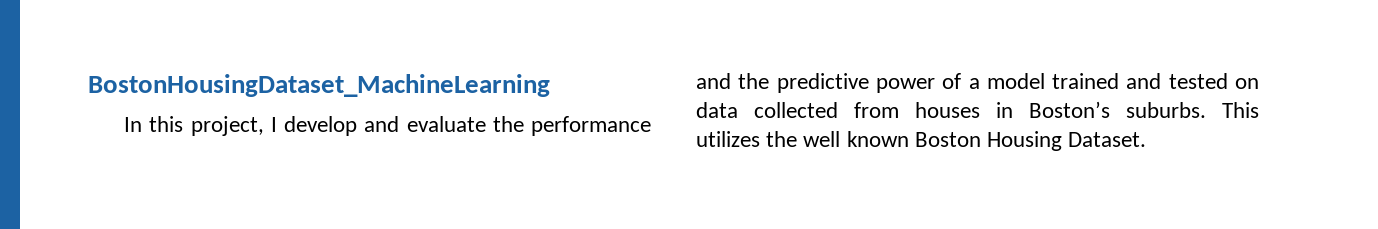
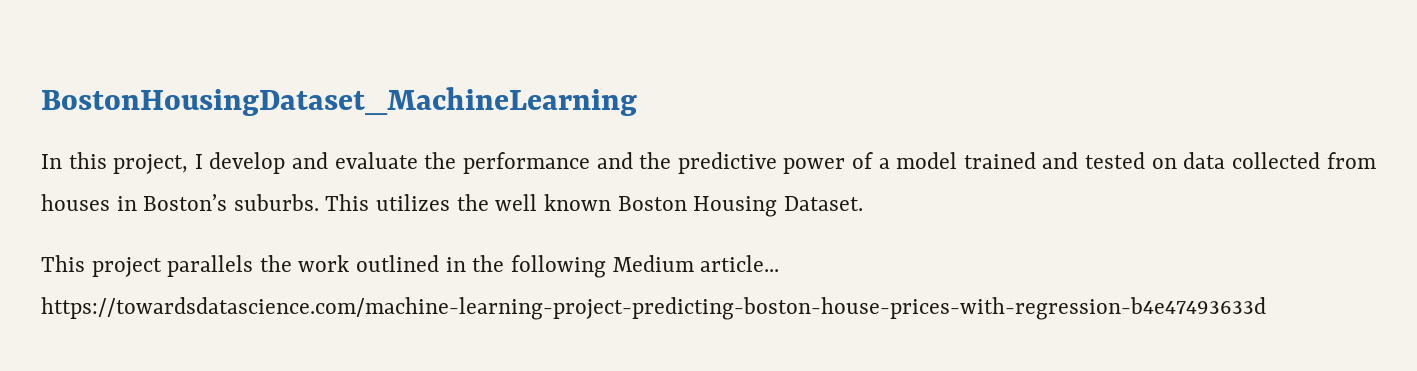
(1147, 139) none -> [41,255,780,278] [41,297,1266,320] // This project parallels the work outlined in the following Medium article... https://towardsdatascience.com/machine-learning-project-predicting-boston-house-prices-with-regression-b4e47493633d

